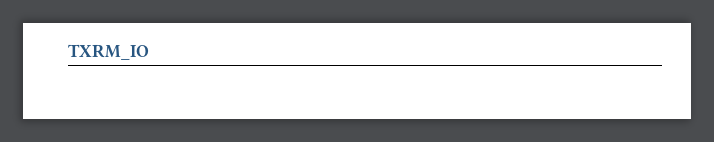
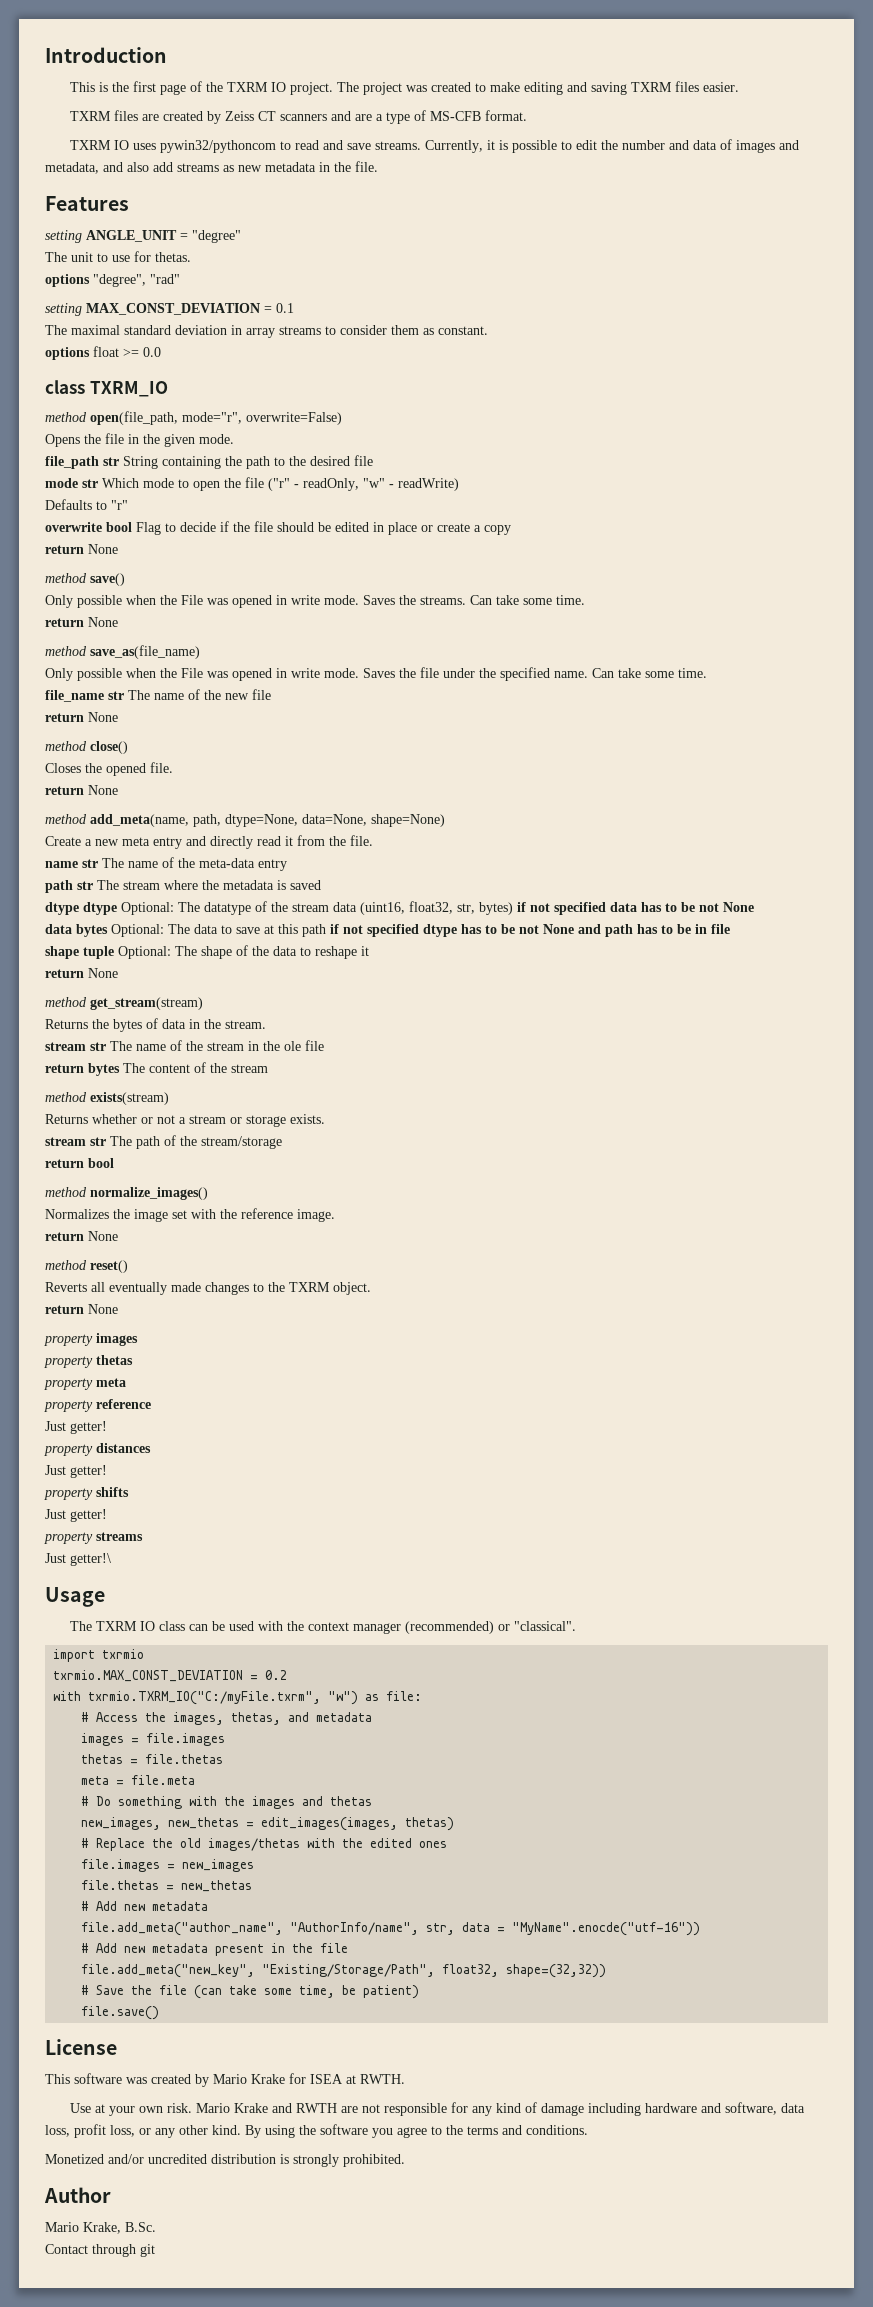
[68,44,149,60] TXRM_IO -> [45,47,167,63] [70,81,740,95] [70,110,528,124] [70,139,800,153] [45,161,378,174] [45,196,129,211] [45,230,241,243] [45,251,191,262] [45,274,180,287] [45,303,294,316] [45,325,488,338] [45,346,161,360] [45,380,168,397] [45,411,342,425] [45,433,234,447] [45,455,373,469] [45,477,459,491] [45,499,128,510] [45,521,511,535] [45,544,118,554] [45,573,125,586] [45,595,585,608] [45,617,118,627] [45,645,200,659] [45,667,707,681] [45,689,271,702] [45,712,118,722] [45,741,128,754] [45,762,173,776] [45,785,118,795] [45,814,445,827] [45,835,373,849] [45,857,287,871] [45,880,321,893] [45,901,754,915] [45,924,730,937] [45,945,369,959] [45,968,118,978] [45,997,203,1010] [45,1018,266,1032] [45,1040,324,1051] [45,1062,268,1076] [45,1092,169,1105] [45,1114,325,1127] [45,1135,282,1149] [45,1158,114,1168] [45,1187,208,1200] [45,1208,335,1222] [45,1231,118,1241] [45,1260,128,1273] [45,1282,371,1295] [45,1304,118,1314] [44,1333,138,1346] [44,1355,133,1368] [44,1378,126,1390] [44,1399,151,1412] [45,1421,107,1434] [44,1443,151,1456] [45,1465,107,1478] [44,1487,129,1500] [45,1509,107,1522] [44,1532,143,1544] [45,1553,111,1566] [45,1587,105,1607] [70,1621,577,1634] [53,1649,145,1662] [53,1670,288,1682] [53,1691,423,1705] [81,1712,373,1725] [81,1733,226,1746] [81,1754,224,1764] [81,1775,196,1785] [81,1796,373,1809] [81,1817,455,1831] [81,1838,448,1851] [81,1859,255,1872] [81,1880,253,1892] [81,1901,209,1911] [81,1922,701,1936] [81,1943,349,1956] [81,1964,607,1978] [81,1985,420,1999] [81,2006,160,2020] [45,2039,117,2055] [45,2073,405,2087] [70,2102,806,2116] [45,2124,588,2138] [45,2154,405,2167] [44,2187,111,2203] [45,2222,156,2234] [45,2244,155,2257] Introduction // This is the first page of the TXRM IO project. The project was created to make editing and saving TXRM files easier. // TXRM files are created by Zeiss CT scanners and are a type of MS-CFB format. // TXRM IO uses pywin32/pythoncom to read and save streams. Currently, it is possible to edit the number and data of images and metadata, and also add streams as new metadata in the file. // Features // setting ANGLE_UNIT = "degree" // The unit to use for thetas. // options "degree", "rad" // setting MAX_CONST_DEVIATION = 0.1 // The maximal standard deviation in array streams to consider them as constant. // options float >= 0.0 // class TXRM_IO // method open(file_path, mode="r", overwrite=False) // Opens the file in the given mode. // file_path str String containing the path to the desired file // mode str Which mode to open the file ("r" - readOnly, "w" - readWrite) // Defaults to "r" // overwrite bool Flag to decide if the file should be edited in place or create a copy // return None // method save() // Only possible when the File was opened in write mode. Saves the streams. Can take some time. // return None // method save_as(file_name) // Only possible when the File was opened in write mode. Saves the file under the specified name. Can take some time. // file_name str The name of the new file // return None // method close() // Closes the opened file. // return None // method add_meta(name, path, dtype=None, data=None, shape=None) // Create a new meta entry and directly read it from the file. // name str The name of the meta-data entry // path str The stream where the metadata is saved // dtype dtype Optional: The datatype of the stream data (uint16, float32, str, bytes) if not specified data has to be not None // data bytes Optional: The data to save at this path if not specified dtype has to be not None and path has to be in file // shape tuple Optional: The shape of the data to reshape it // return None // method get_stream(stream) // Returns the bytes of data in the stream. // stream str The name of the stream in the ole file // return bytes The content of the stream // method exists(stream) // Returns whether or not a stream or storage exists. // stream str The path of the stream/storage // return bool // method normalize_images() // Normalizes the image set with the reference image. // return None // method reset() // Reverts all eventually made changes to the TXRM object. // return None // property images // property thetas // property meta // property reference // Just getter! // property distances // Just getter! // property shifts // Just getter! // property streams // Just getter!\ // Usage // The TXRM IO class can be used with the context manager (recommended) or "classical". // import txrmio // txrmio.MAX_CONST_DEVIATION = 0.2 // with txrmio.TXRM_IO("C:/myFile.txrm", "w") as file: // # Access the images, thetas, and metadata // images = file.images // thetas = file.thetas // meta = file.meta // # Do something with the images and thetas // new_images, new_thetas = edit_images(images, thetas) // # Replace the old images/thetas with the edited ones // file.images = new_images // file.thetas = new_thetas // # Add new metadata // file.add_meta("author_name", "AuthorInfo/name", str, data = "MyName".enocde("utf-16")) // # Add new metadata present in the file // file.add_meta("new_key", "Existing/Storage/Path", float32, shape=(32,32)) // # Save the file (can take some time, be patient) // file.save() // License // This software was created by Mario Krake for ISEA at RWTH. // Use at your own risk. Mario Krake and RWTH are not responsible for any kind of damage including hardware and software, data loss, profit loss, or any other kind. By using the software you agree to the terms and conditions. // Monetized and/or uncredited distribution is strongly prohibited. // Author // Mario Krake, B.Sc. // Contact through git

